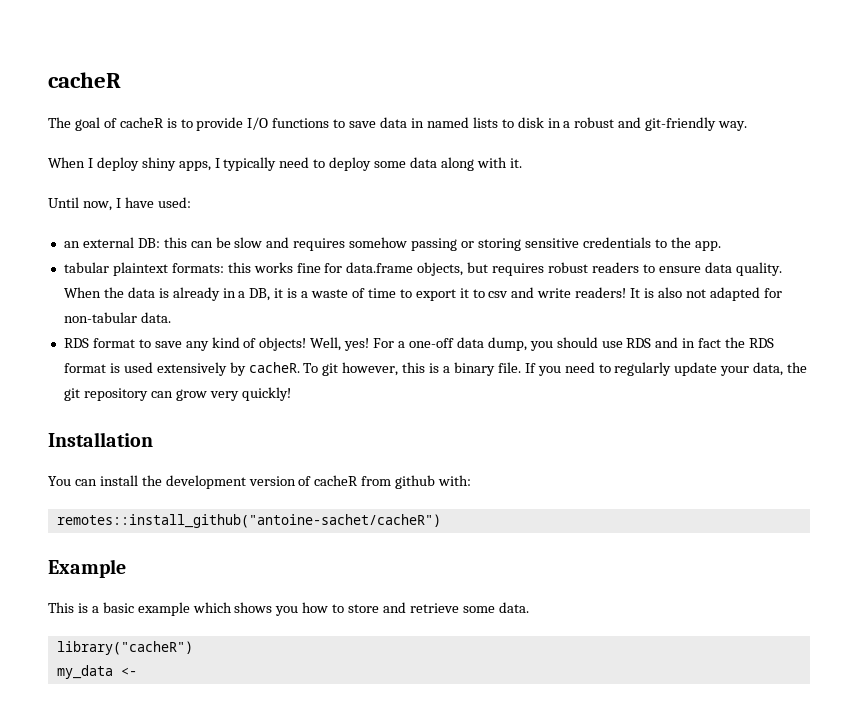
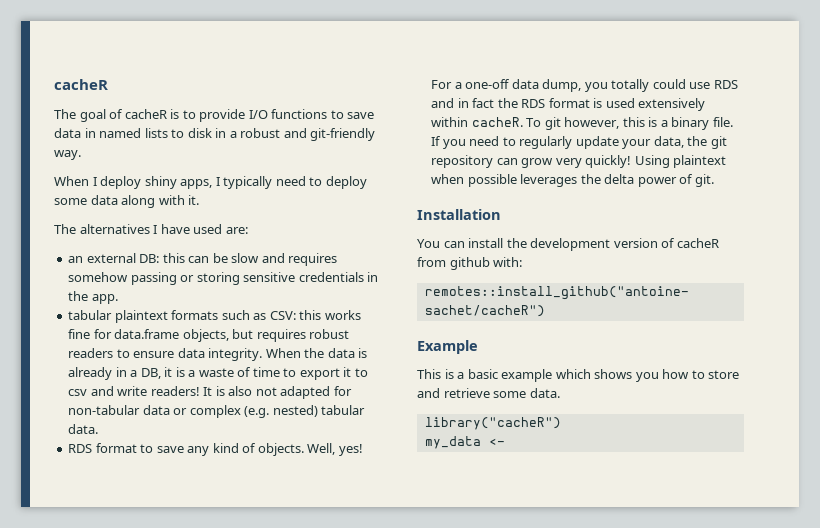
[48,197,191,211] Until now, I have used: -> [54,224,248,234] The alternatives I have used are:
[654,239,667,248] to -> [367,272,379,282] in
[171,263,224,273] formats: -> [171,310,296,320] formats such as CSV:
[735,262,782,276] quality. -> [208,348,263,361] integrity.
(137, 317) none -> [142,405,366,418] data or complex (e.g. nested) tabular
[259,337,307,351] objects! -> [257,443,304,456] objects.
[556,337,598,348] should -> [611,79,686,92] totally could
[229,362,246,376] by -> [431,117,469,127] within
(291, 394) none -> [634,155,727,168] [431,174,714,187] Using plaintext when possible leverages the delta power of git.

